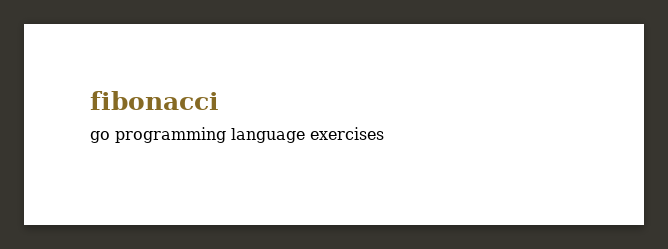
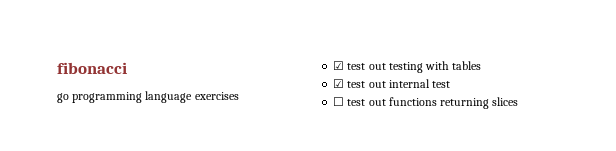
(384, 133) none -> [333,61,482,73] [333,79,451,88] [333,97,519,109] // ☑ test out testing with tables // ☑ test out internal test // ☐ test out functions returning slices

